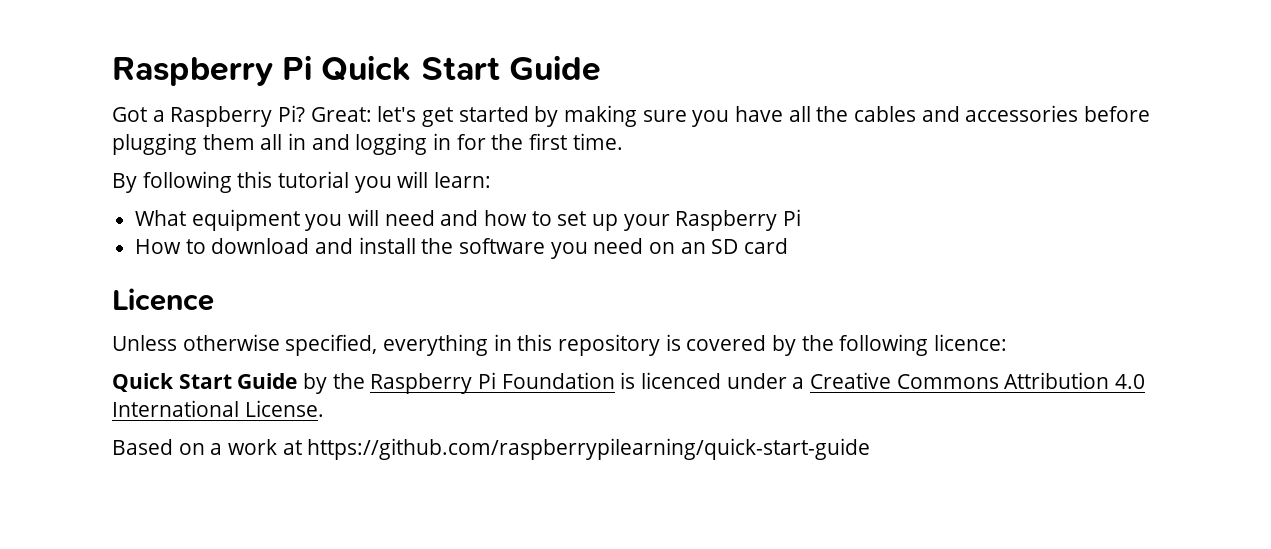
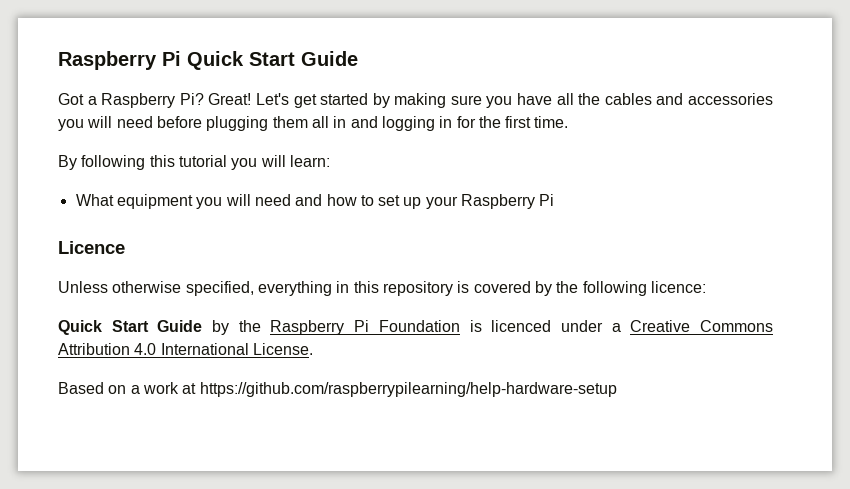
[310,106,417,122] Great: let's -> [208,93,289,105] Great! Let's
(1079, 113) none -> [58,116,153,131] you will need
[135,237,789,259] // How to download and install the software you need on an SD card -> (555, 200) none
[307,438,871,460] https://github.com/raspberrypilearning/quick-start-guide -> [199,382,617,397] https://github.com/raspberrypilearning/help-hardware-setup

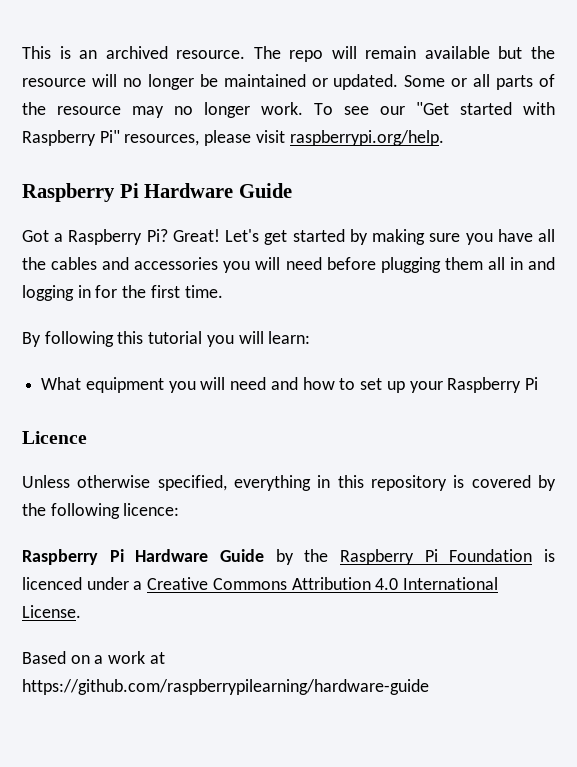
[58,51,295,70] Raspberry Pi Quick Start -> [22,46,555,62] [22,74,555,90] [22,102,555,118] [22,130,444,146] [22,183,234,202] This is an archived resource. The repo will remain available but the resource will no longer be maintained or updated. Some or all parts of the resource may no longer work. To see our "Get started with Raspberry Pi" resources, please visit raspberrypi.org/help. // Raspberry Pi Hardware
[58,320,149,335] Quick Start -> [22,549,209,565] Raspberry Pi Hardware
[199,382,617,397] https://github.com/raspberrypilearning/help-hardware-setup -> [22,679,429,695] https://github.com/raspberrypilearning/hardware-guide

